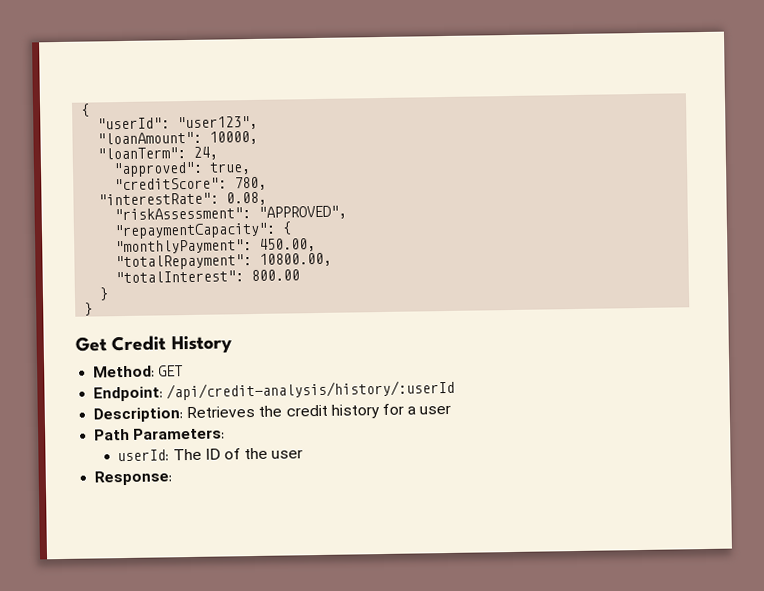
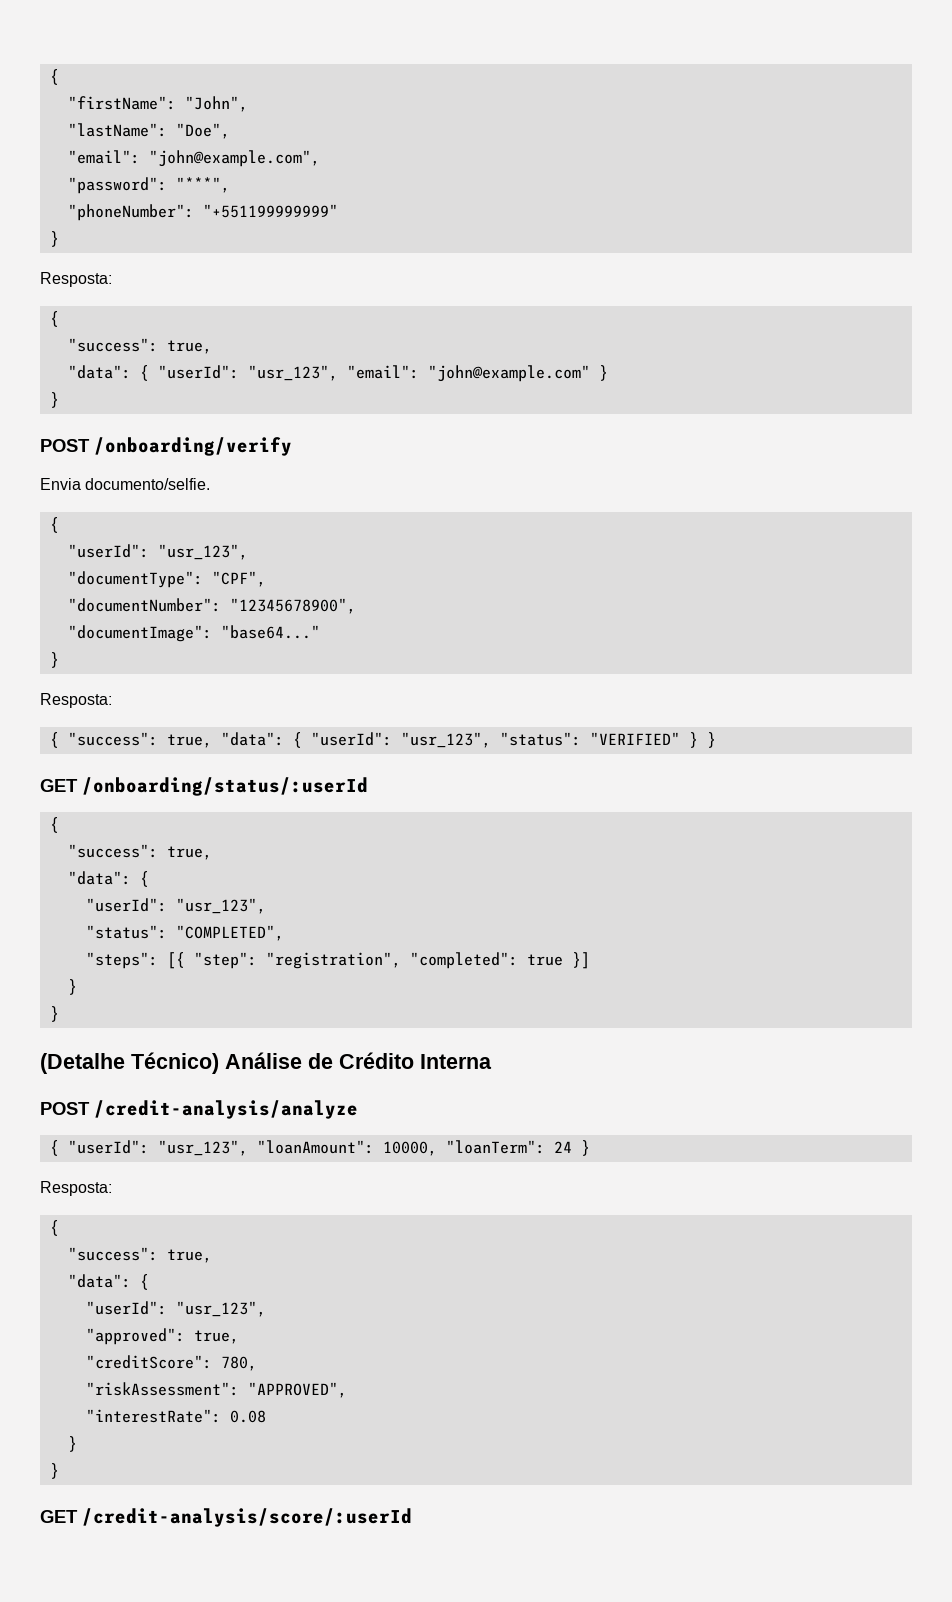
[80,103,91,117] [97,115,259,131] [97,130,259,145] [97,146,219,160] { // "userId": "user123", // "loanAmount": 10000, // "loanTerm": 24, -> [49,69,59,85] [67,96,248,112] [67,123,230,139] [67,150,320,167] [67,177,230,194] [67,204,338,221] [49,231,59,247] [40,272,112,287] [49,311,59,327] [67,338,212,354] [67,365,608,382] [49,392,59,408] [40,437,292,456] [40,478,211,490] [49,517,59,533] [67,544,248,560] [67,571,266,588] [67,598,356,614] [67,625,320,642] [49,652,59,668] [40,693,112,708] [49,732,716,748] [40,777,368,796] [49,817,59,833] [67,844,212,860] [67,871,149,887] [85,898,266,914] [85,925,284,941] [85,952,590,969] [67,979,77,995] [49,1006,59,1022] [40,1052,492,1074] [40,1100,358,1119] [49,1140,590,1156] [40,1181,112,1196] [49,1220,59,1236] [67,1247,212,1263] [67,1274,149,1290] [85,1301,266,1317] { // "firstName": "John", // "lastName": "Doe", // "email": "john@example.com", // "password": "***", // "phoneNumber": "+551199999999" // } // Resposta: // { // "success": true, // "data": { "userId": "usr_123", "email": "john@example.com" } // } // POST /onboarding/verify // Envia documento/selfie. // { // "userId": "usr_123", // "documentType": "CPF", // "documentNumber": "12345678900", // "documentImage": "base64..." // } // Resposta: // { "success": true, "data": { "userId": "usr_123", "status": "VERIFIED" } } // GET /onboarding/status/:userId // { // "success": true, // "data": { // "userId": "usr_123", // "status": "COMPLETED", // "steps": [{ "step": "registration", "completed": true }] // } // } // (Detalhe Técnico) Análise de Crédito Interna // POST /credit-analysis/analyze // { "userId": "usr_123", "loanAmount": 10000, "loanTerm": 24 } // Resposta: // { // "success": true, // "data": { // "userId": "usr_123",
[98,191,268,206] // "interestRate": 0.08, -> (257, 1363) none
[114,221,293,240] [115,238,317,255] [115,252,333,271] [115,269,301,284] [99,287,110,301] [84,302,94,316] [75,335,232,355] [93,365,184,378] [93,379,456,402] [93,403,452,423] [94,427,226,441] [117,447,304,462] [94,470,173,486] "repaymentCapacity": { // "monthlyPayment": 450.00, // "totalRepayment": 10800.00, // "totalInterest": 800.00 // } // } // Get Credit History // Method: GET // Endpoint: /api/credit-analysis/history/:userId // Description: Retrieves the credit history for a user // Path Parameters: // userId: The ID of the user // Response: -> [85,1409,266,1423] [67,1436,77,1452] [49,1463,59,1479] [40,1508,412,1527] "interestRate": 0.08 // } // } // GET /credit-analysis/score/:userId

